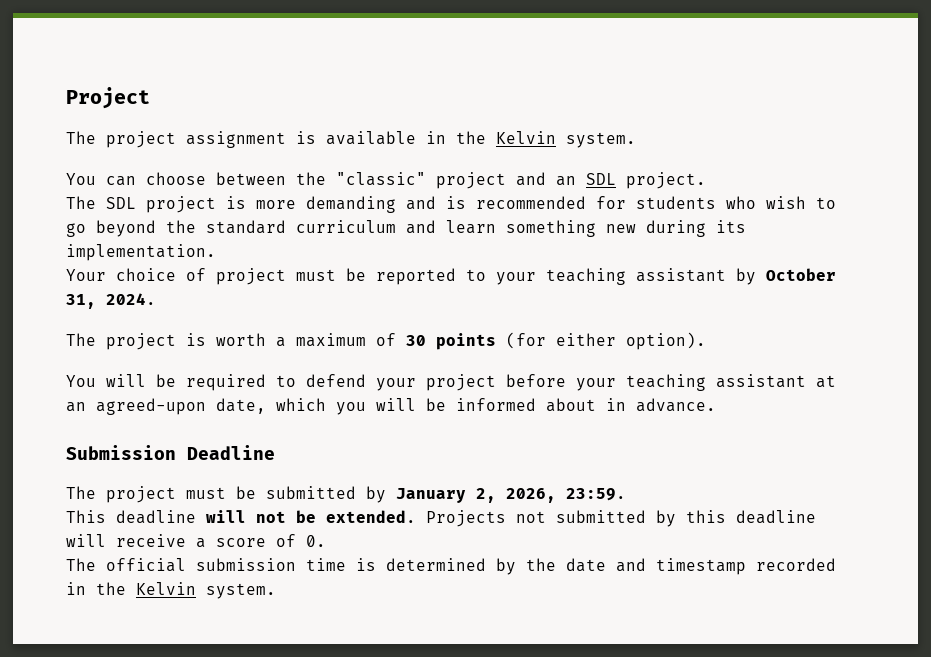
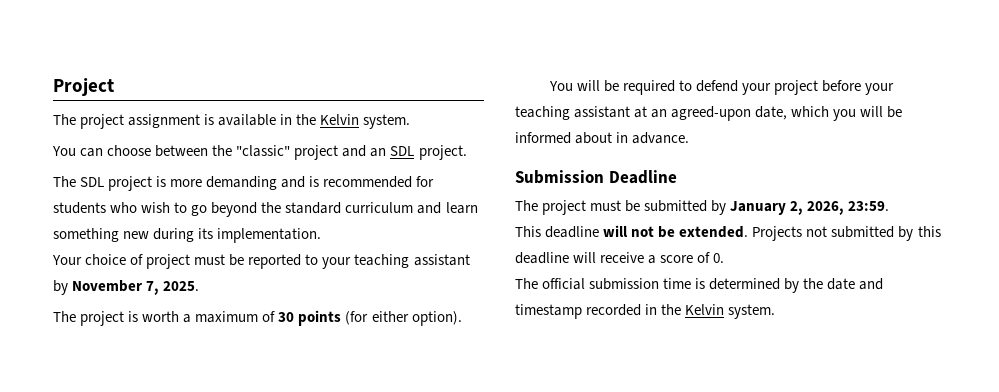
[766,268,836,281] [66,293,156,309] October 31, 2024. -> [72,280,200,295] November 7, 2025.

